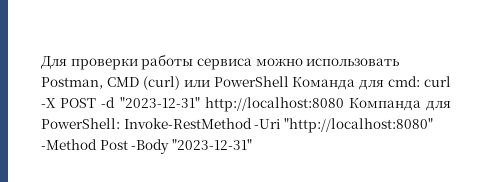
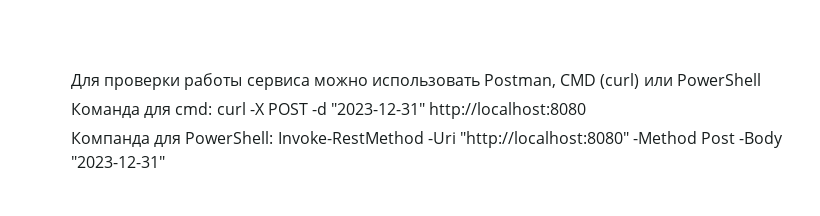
(289, 81) none -> (761, 79) //
(344, 104) none -> (587, 110) //

